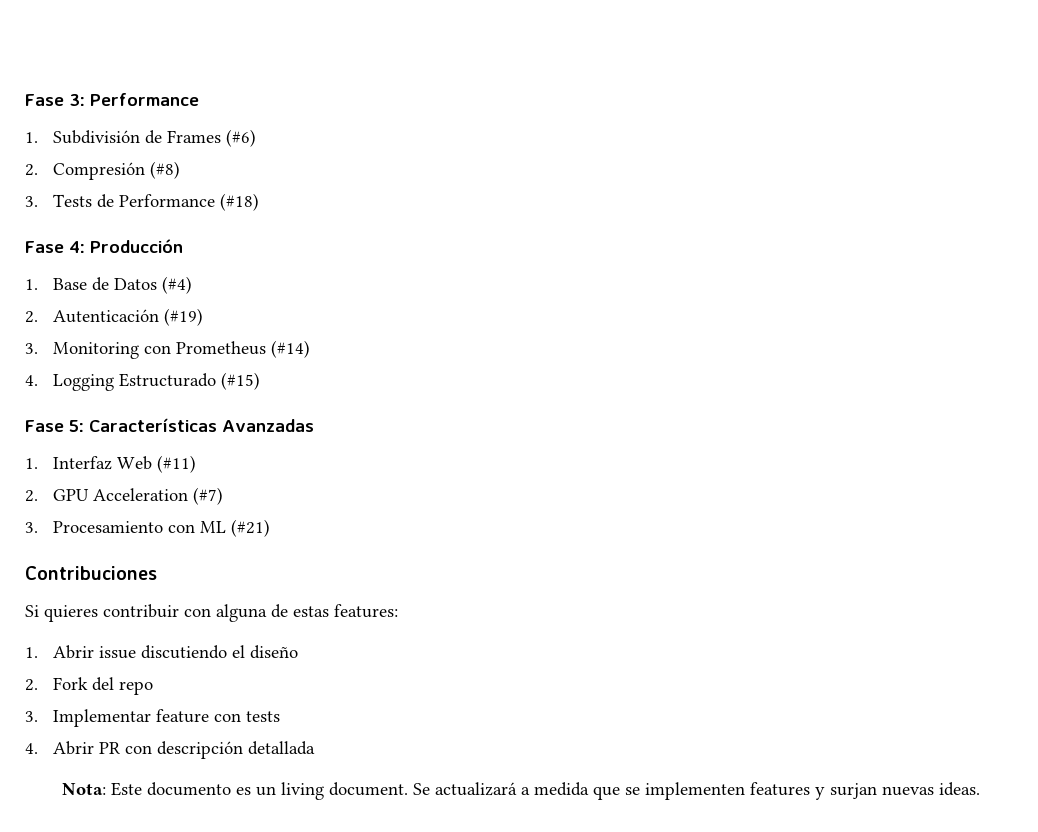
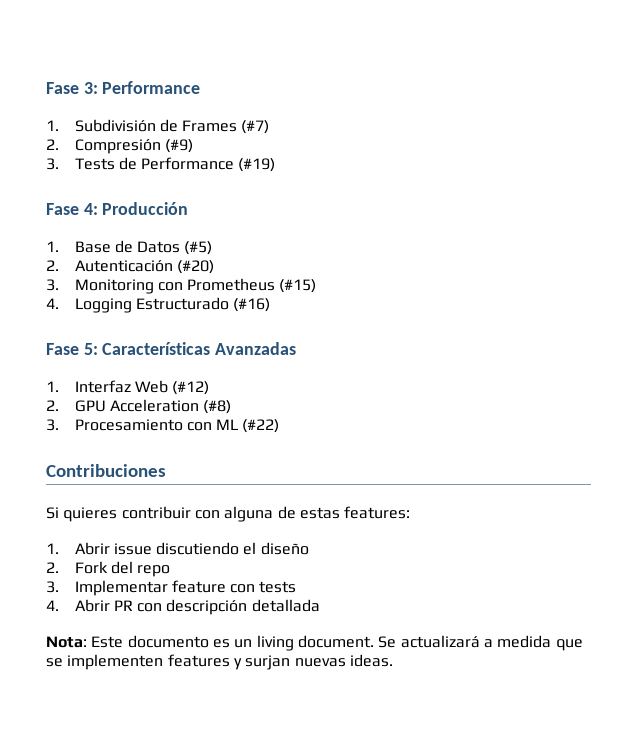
[225,129,256,147] (#6) -> [241,120,270,134] (#7)
[149,161,180,179] (#8) -> [164,139,193,153] (#9)
[219,193,259,211] (#18) -> [238,158,276,172] (#19)
[161,276,192,294] (#4) -> [184,241,213,255] (#5)
[163,308,203,326] (#19) -> [176,260,214,274] (#20)
[270,340,310,358] (#14) -> [279,279,317,293] (#15)
[220,372,260,390] (#15) -> [233,298,271,312] (#16)
[156,455,196,473] (#11) -> [172,381,210,395] (#12)
[192,487,223,505] (#7) -> [203,400,232,414] (#8)
[230,519,270,537] (#21) -> [242,419,280,433] (#22)

